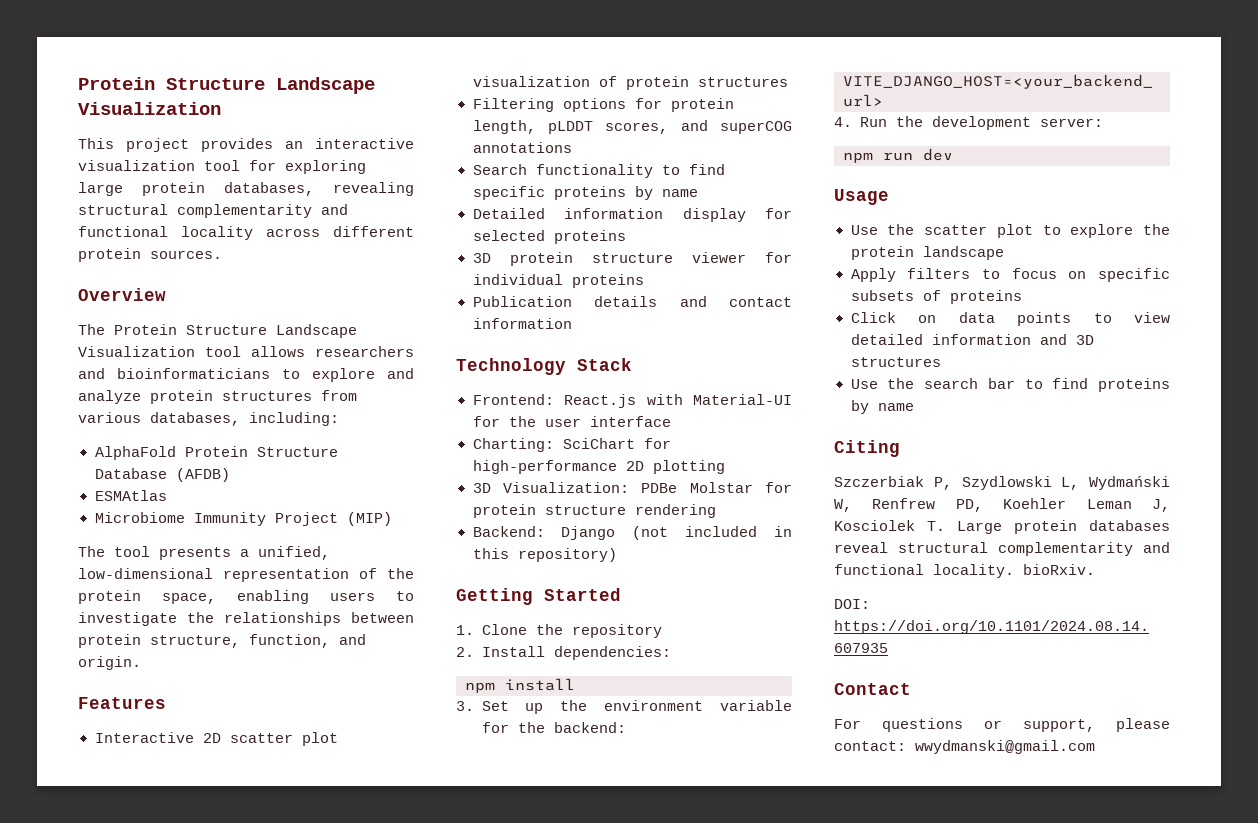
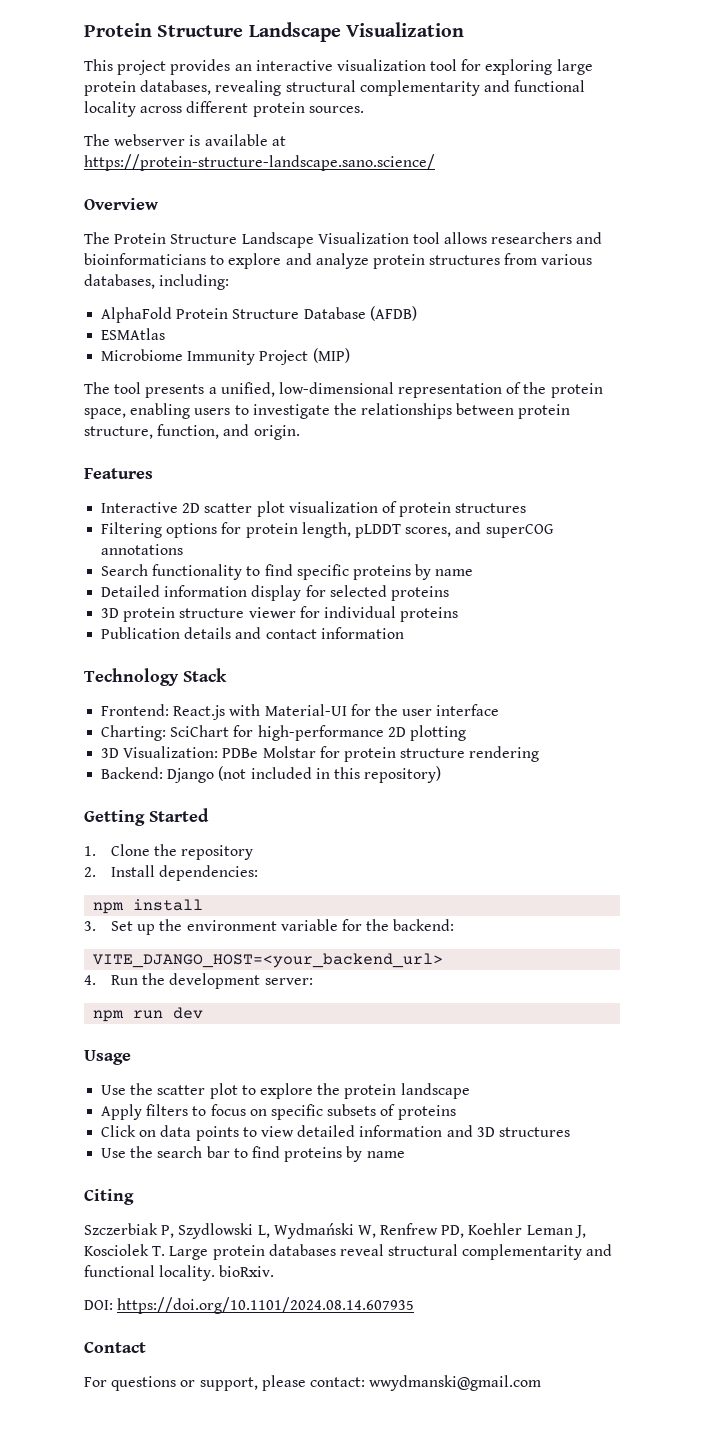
(222, 254) none -> [84,134,286,146] [84,154,435,171] // The webserver is available at https://protein-structure-landscape.sano.science/

